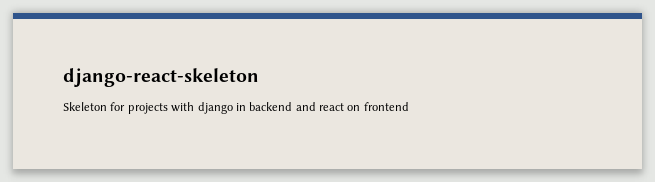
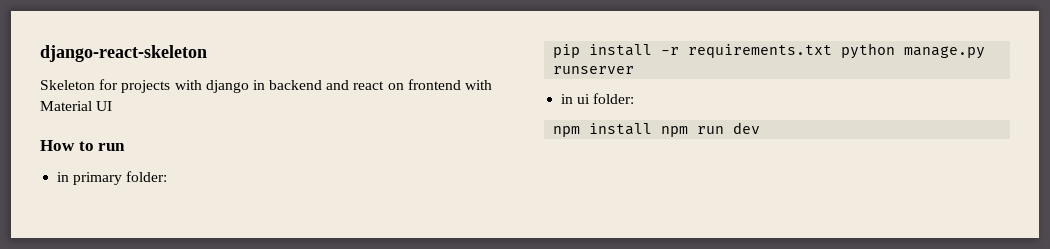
(409, 106) none -> [465,80,493,90] [40,101,113,111] [40,140,126,151] [57,171,168,185] [553,43,986,59] [553,66,635,74] [561,93,635,104] [553,122,761,137] with Material UI // How to run // in primary folder: // pip install -r requirements.txt python manage.py runserver // in ui folder: // npm install npm run dev

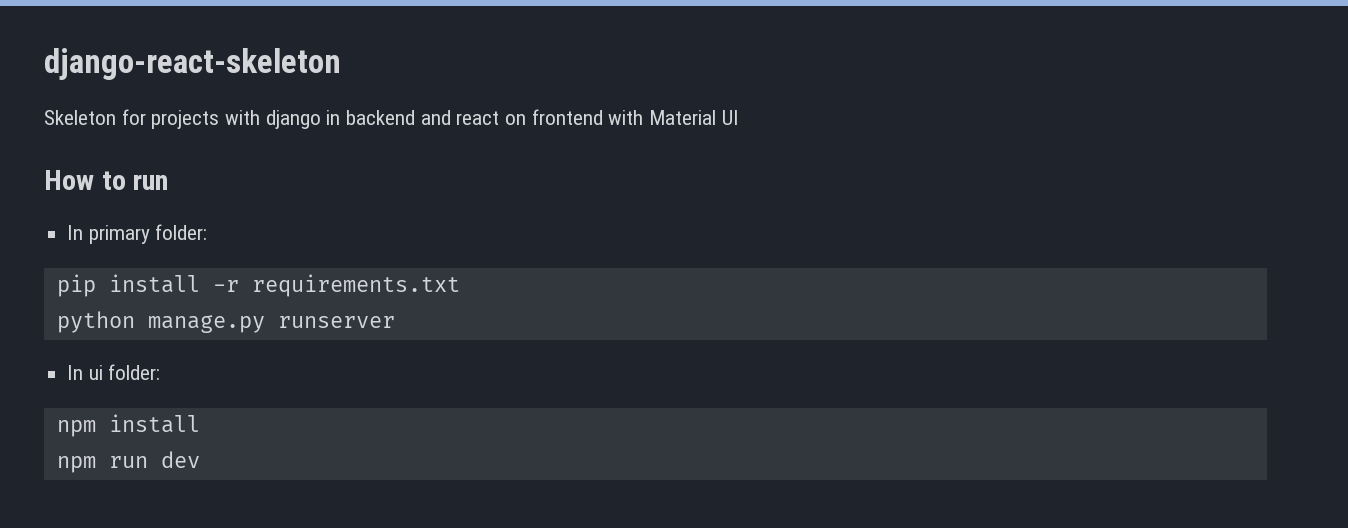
[57,172,70,182] in -> [67,225,84,240] In
(833, 51) none -> (460, 285) //
[561,94,574,104] in -> [67,365,84,380] In
(653, 129) none -> (200, 423) //

